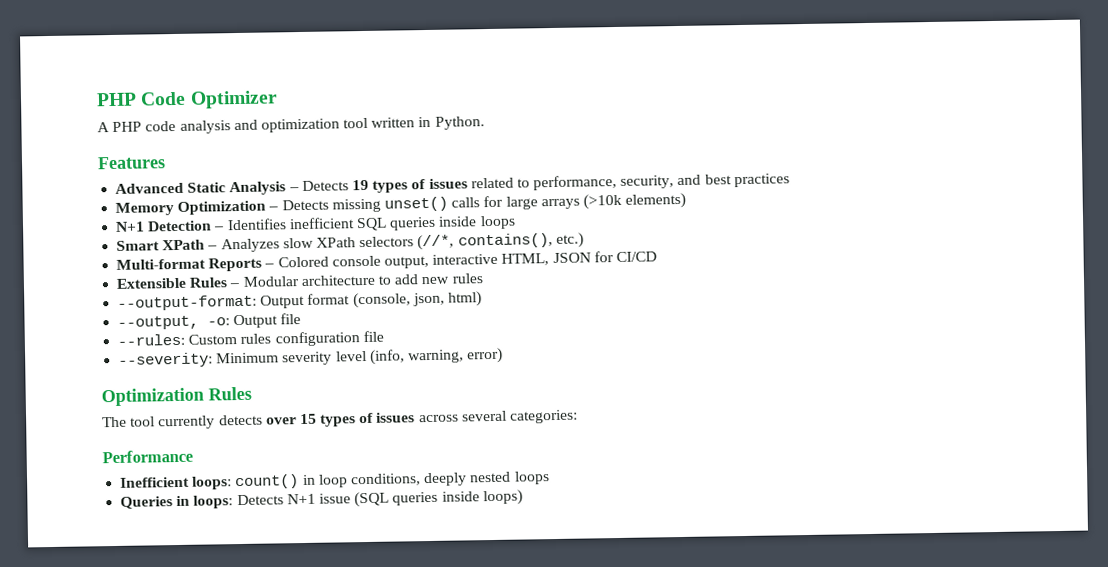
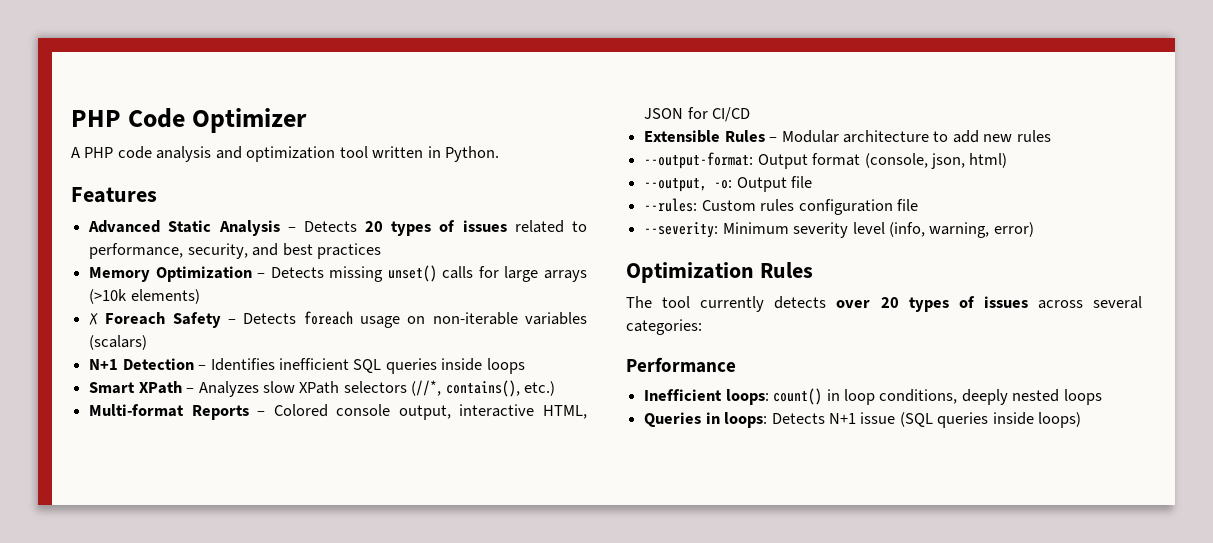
[351,179,369,191] 19 -> [365,221,384,232] 20
(687, 200) none -> [89,311,587,328] [89,335,148,350] // ✗ Foreach Safety – Detects foreach usage on non-iterable variables (scalars)
[299,413,317,425] 15 -> [880,297,899,308] 20

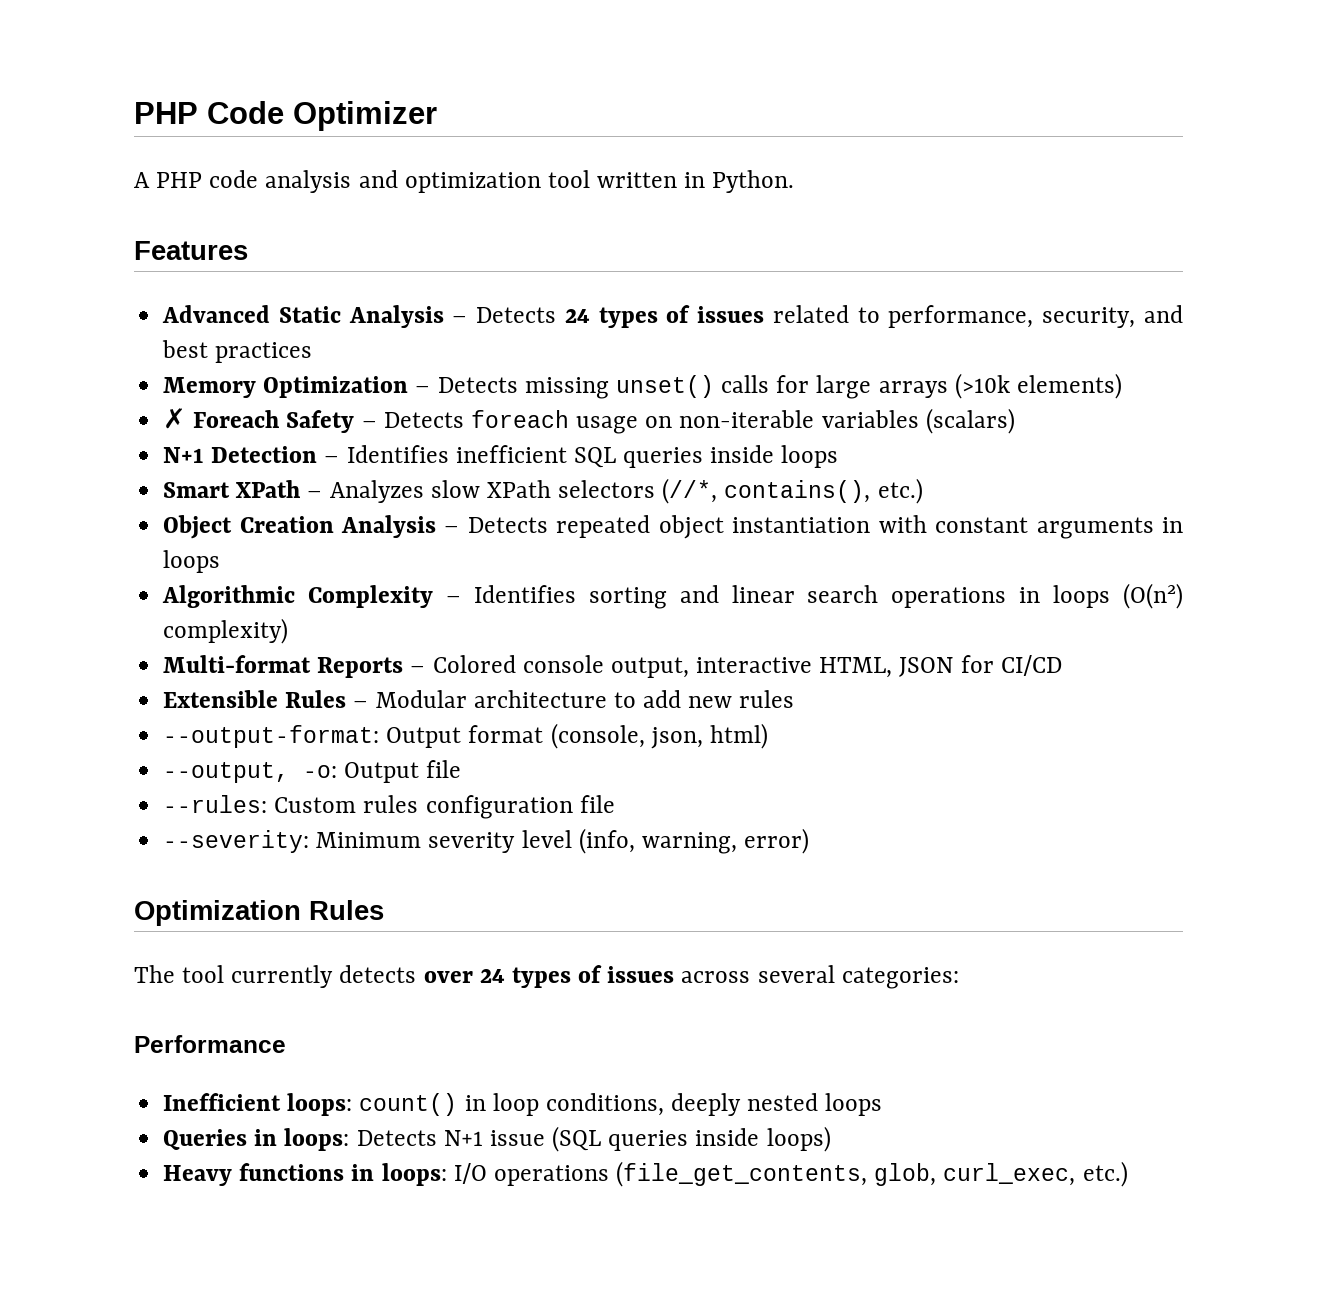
[365,221,384,232] 20 -> [564,309,590,323] 24
(556, 388) none -> [163,515,1184,539] [163,550,221,573] [162,583,1183,609] [163,618,289,644] // Object Creation Analysis – Detects repeated object instantiation with constant arguments in loops // Algorithmic Complexity – Identifies sorting and linear search operations in loops (O(n²) complexity)
[880,297,899,308] 20 -> [479,969,505,983] 24
(1082, 420) none -> [163,1161,1128,1187] // Heavy functions in loops: I/O operations (file_get_contents, glob, curl_exec, etc.)

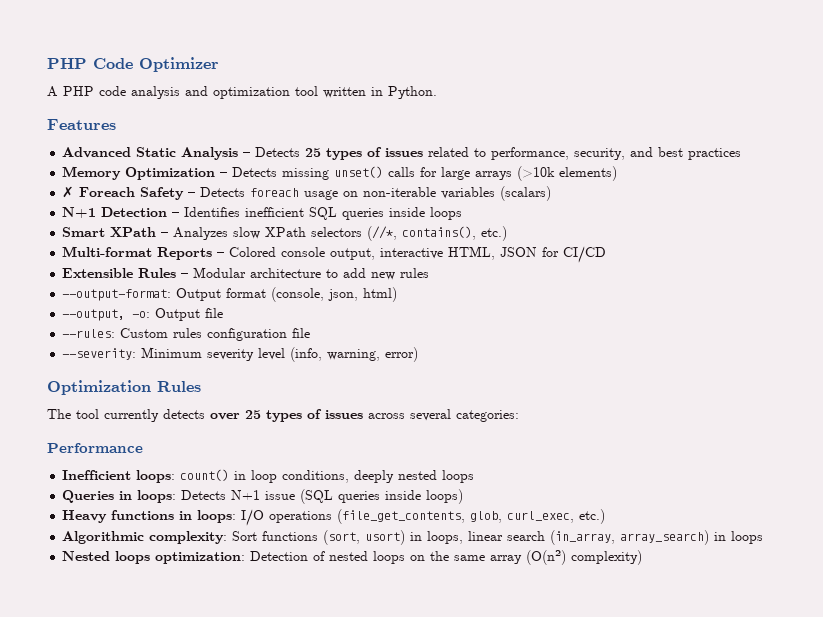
[564,309,590,323] 24 -> [305,148,322,157] 25
[163,515,1184,539] [163,550,221,573] [162,583,1183,609] [163,618,289,644] // Object Creation Analysis – Detects repeated object instantiation with constant arguments in loops // Algorithmic Complexity – Identifies sorting and linear search operations in loops (O(n²) complexity) -> (508, 233) none
[479,969,505,983] 24 -> [245,410,261,419] 25
(1128, 1174) none -> [62,530,764,545] [62,550,643,565] // Algorithmic complexity: Sort functions (sort, usort) in loops, linear search (in_array, array_search) in loops // Nested loops optimization: Detection of nested loops on the same array (O(n²) complexity)

